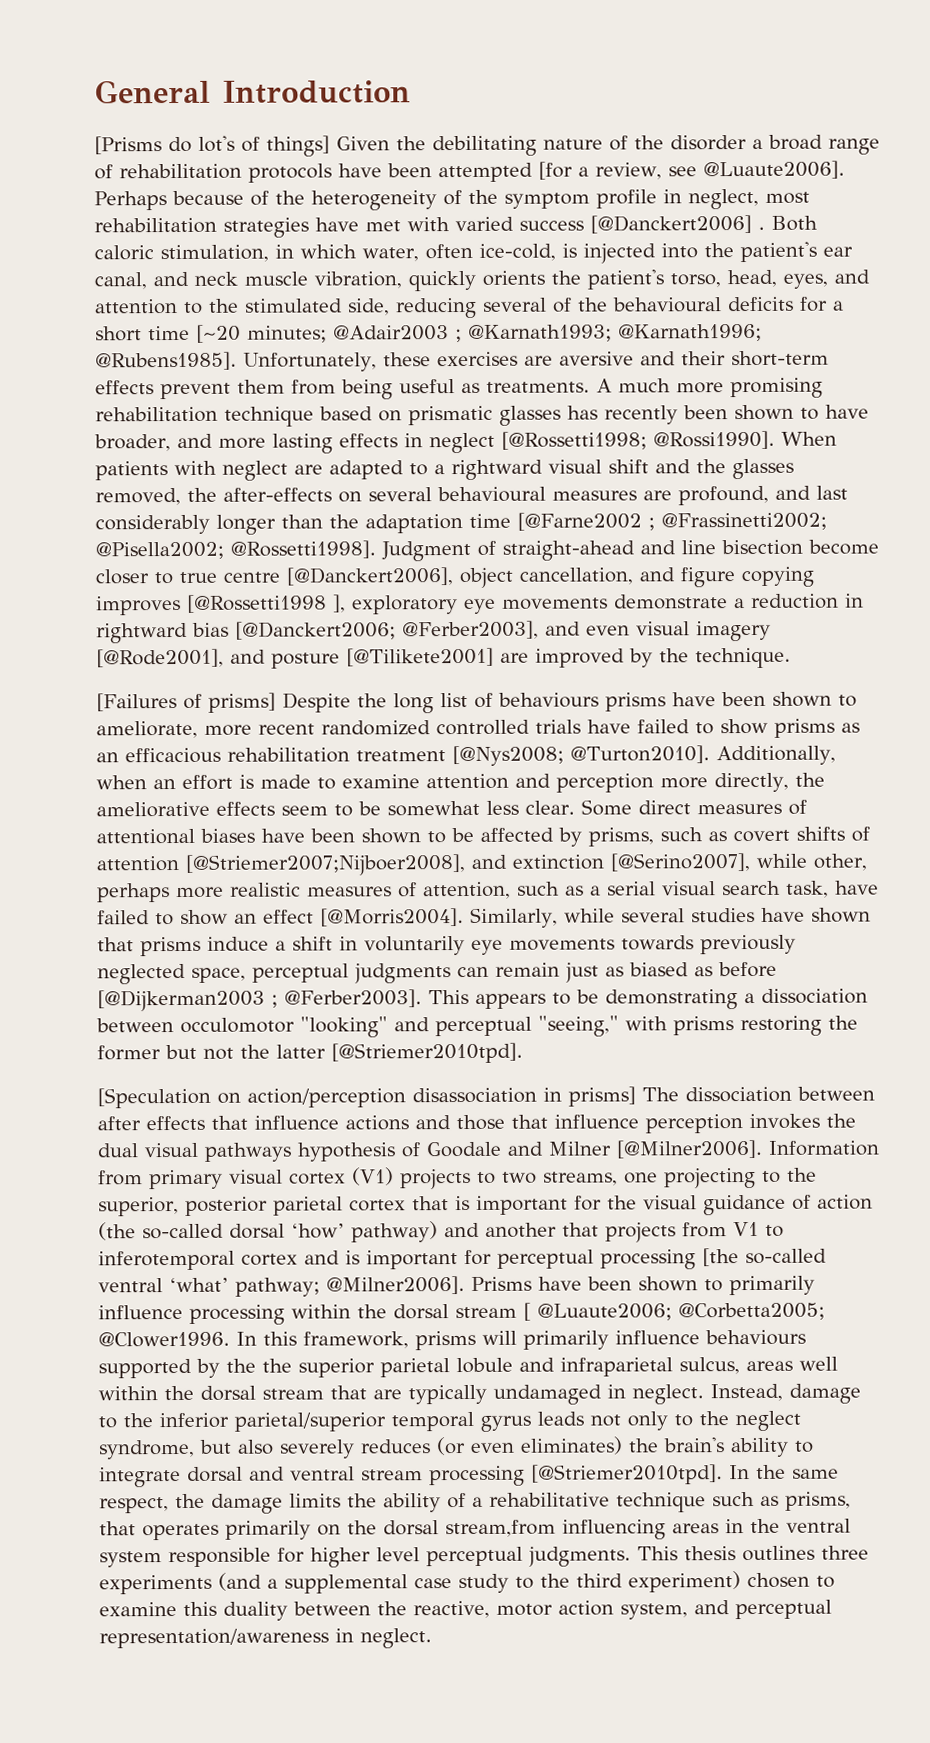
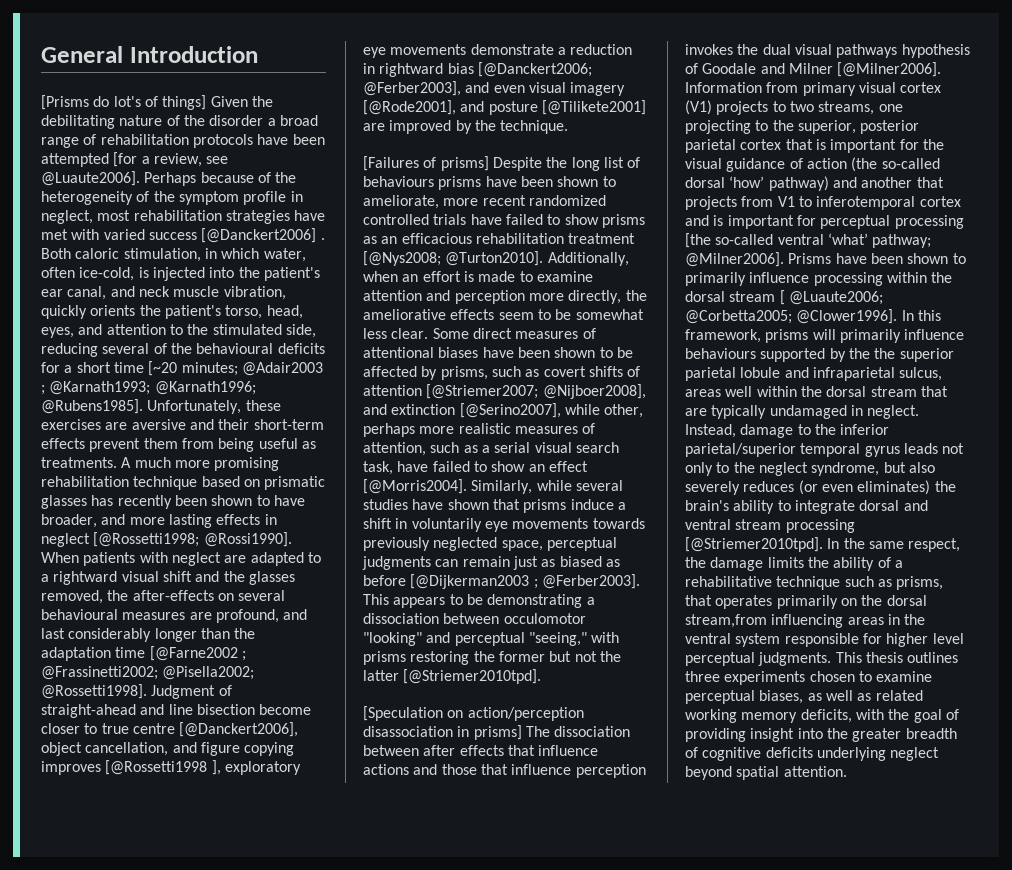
[185,854,466,876] [@Striemer2007;Nijboer2008], -> [426,384,646,399] [@Striemer2007; @Nijboer2008],
[98,1331,230,1348] @Clower1996. -> [796,309,898,324] @Clower1996].
[218,1571,835,1594] [99,1599,832,1621] [99,1628,432,1649] (and a supplemental case study to the third experiment) chosen to examine this duality between the reactive, motor action system, and perceptual representation/awareness in neglect. -> [809,671,933,682] [685,690,923,704] [685,709,959,723] [685,728,957,742] [685,747,940,761] [685,766,847,780] chosen to examine perceptual biases, as well as related working memory deficits, with the goal of providing insight into the greater breadth of cognitive deficits underlying neglect beyond spatial attention.

